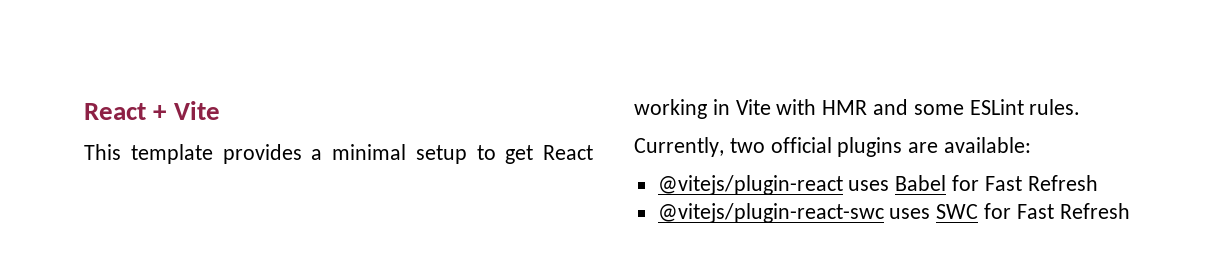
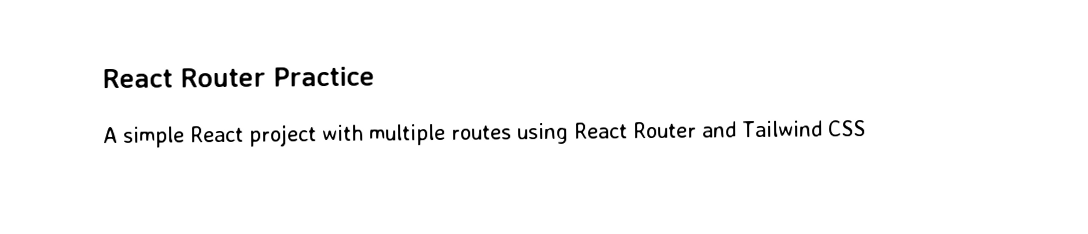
[84,101,220,120] [84,144,593,164] [634,99,1081,119] [634,137,1032,157] [657,175,1098,195] [657,203,1130,223] React + Vite // This template provides a minimal setup to get React working in Vite with HMR and some ESLint rules. // Currently, two official plugins are available: // @vitejs/plugin-react uses Babel for Fast Refresh // @vitejs/plugin-react-swc uses SWC for Fast Refresh -> [102,66,375,89] [103,120,866,148] React Router Practice // A simple React project with multiple routes using React Router and Tailwind CSS

